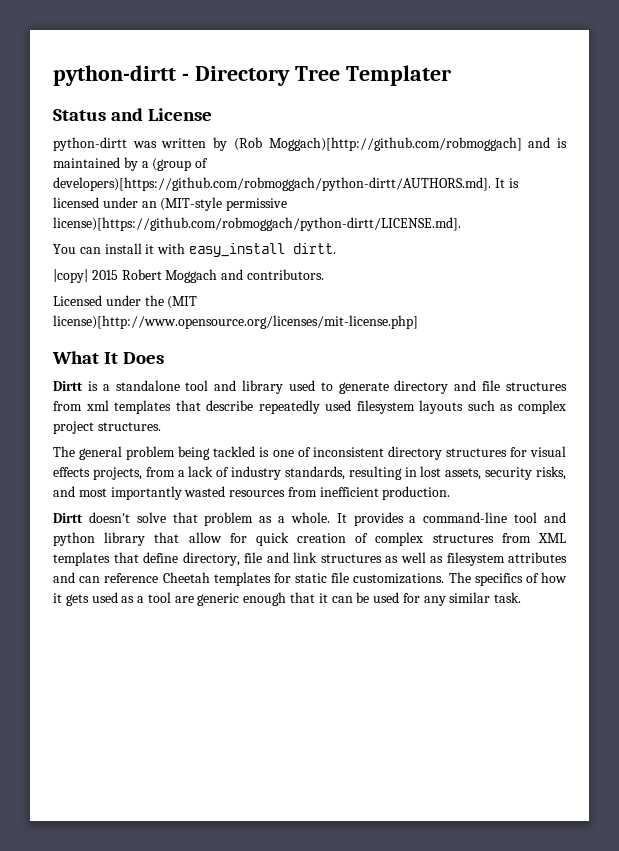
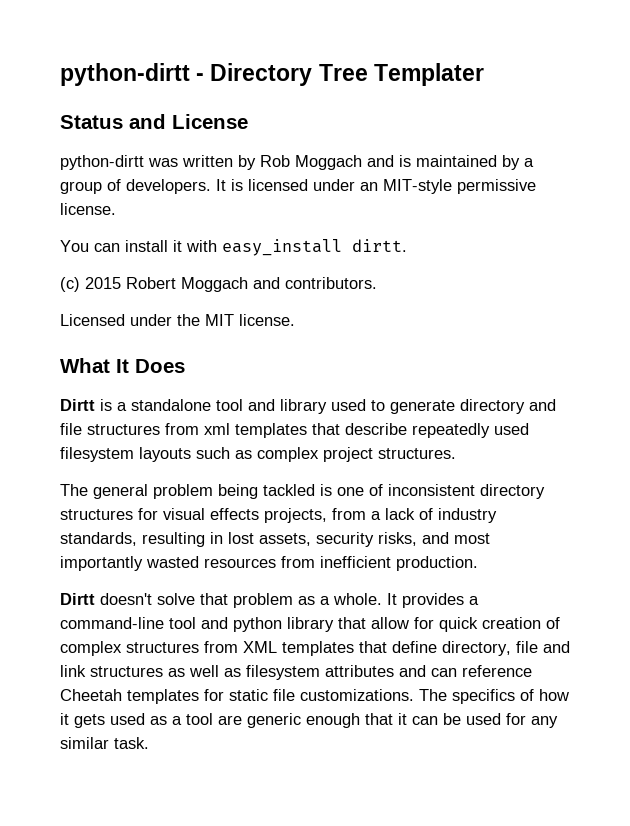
[233,137,522,151] (Rob Moggach)[http://github.com/robmoggach] -> [260,155,362,170] Rob Moggach
[152,158,209,171] [53,177,491,191] (group of developers)[https://github.com/robmoggach/python-dirtt/AUTHORS.md]. -> [60,179,211,194] group of developers.
[160,197,288,211] [53,217,461,231] (MIT-style permissive license)[https://github.com/robmoggach/python-dirtt/LICENSE.md]. -> [383,179,536,194] [60,203,116,215] MIT-style permissive license.
[53,269,88,283] |copy| -> [60,277,80,292] (c)
[167,296,198,309] [53,315,418,329] (MIT license)[http://www.opensource.org/licenses/mit-license.php] -> [205,314,295,326] MIT license.

